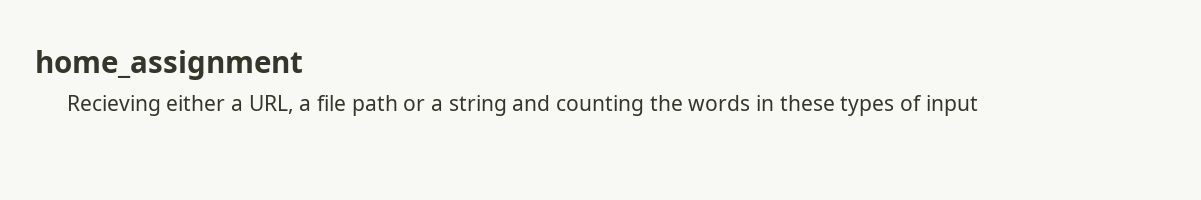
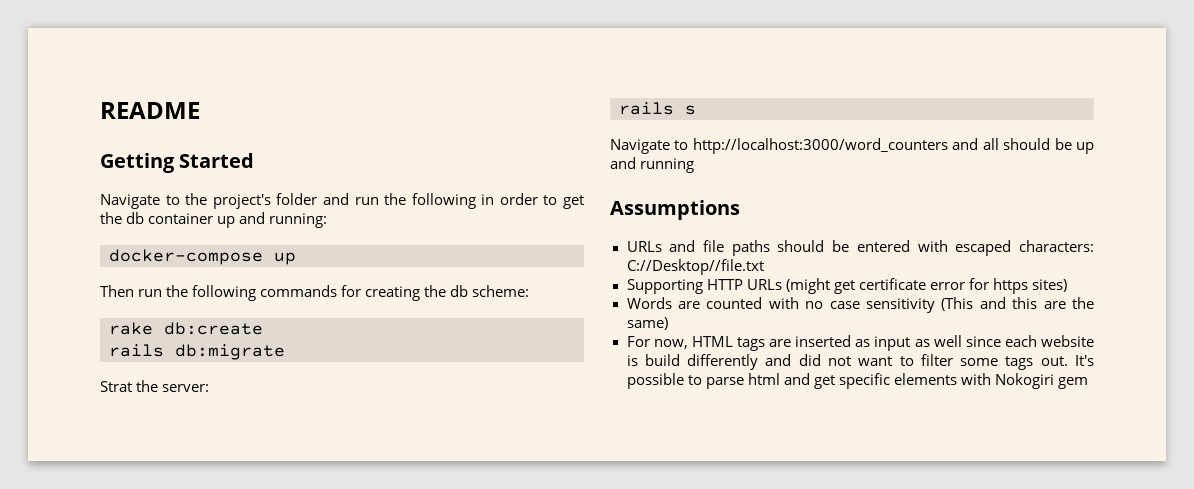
[35,50,303,80] [66,95,978,116] home_assignment // Recieving either a URL, a file path or a string and counting the words in these types of input -> [100,102,200,119] [100,153,255,173] [100,193,584,209] [100,212,328,228] [109,249,296,265] [100,285,530,301] [109,322,263,335] [109,344,285,360] [100,380,210,392] [619,102,696,115] [610,138,1094,154] [610,157,695,173] [610,200,740,220] [626,240,1094,256] [626,259,764,275] [626,278,1067,294] [626,297,1094,313] [626,317,668,330] [626,335,1094,351] [626,354,1094,370] [626,373,1088,389] README // Getting Started // Navigate to the project's folder and run the following in order to get the db container up and running: // docker-compose up // Then run the following commands for creating the db scheme: // rake db:create // rails db:migrate // Strat the server: // rails s // Navigate to http://localhost:3000/word_counters and all should be up and running // Assumptions // URLs and file paths should be entered with escaped characters: C://Desktop//file.txt // Supporting HTTP URLs (might get certificate error for https sites) // Words are counted with no case sensitivity (This and this are the same) // For now, HTML tags are inserted as input as well since each website is build differently and did not want to filter some tags out. It's possible to parse html and get specific elements with Nokogiri gem

